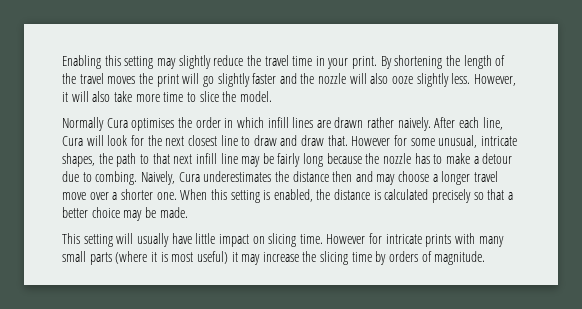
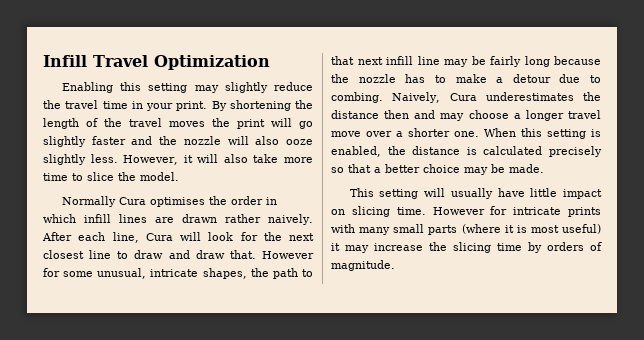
(62, 62) none -> [43,55,270,70] Infill Travel Optimization //

